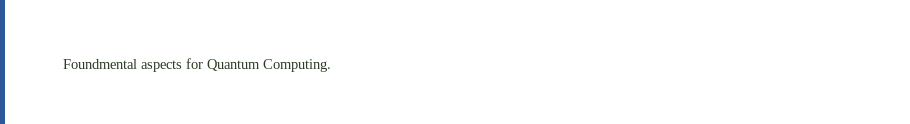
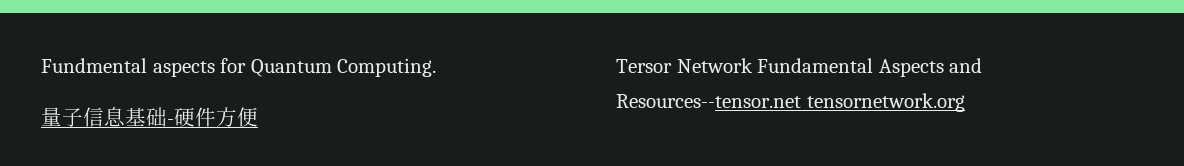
[63,59,137,69] Foundmental -> [41,58,147,73] Fundmental
(331, 65) none -> [41,107,258,127] [616,58,983,77] [616,93,965,112] // 量子信息基础-硬件方便 // Tersor Network Fundamental Aspects and Resources--tensor.net tensornetwork.org

